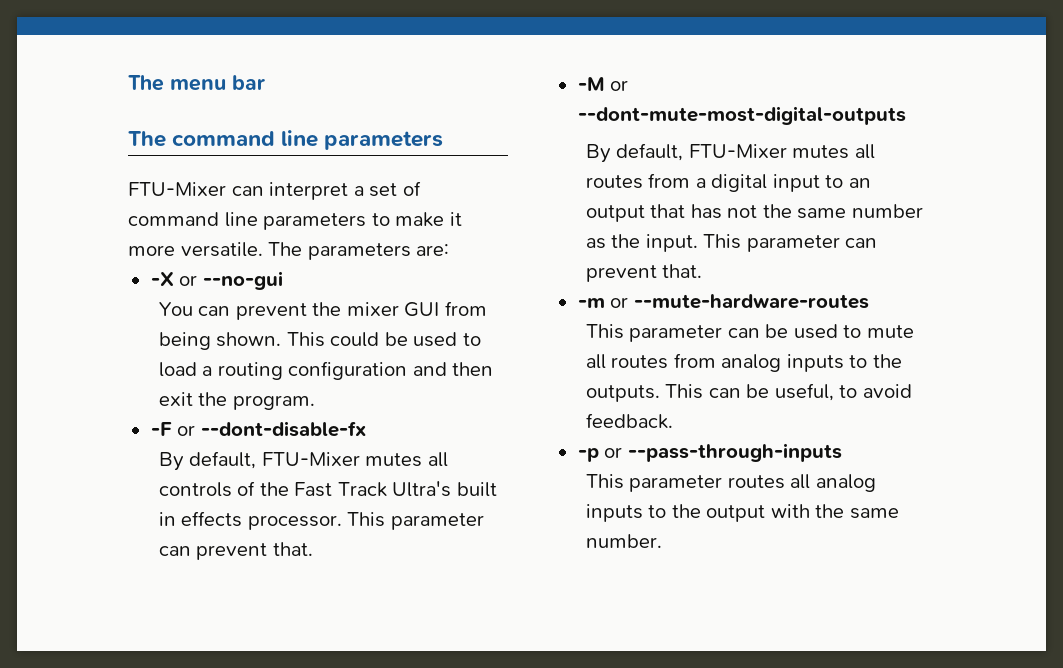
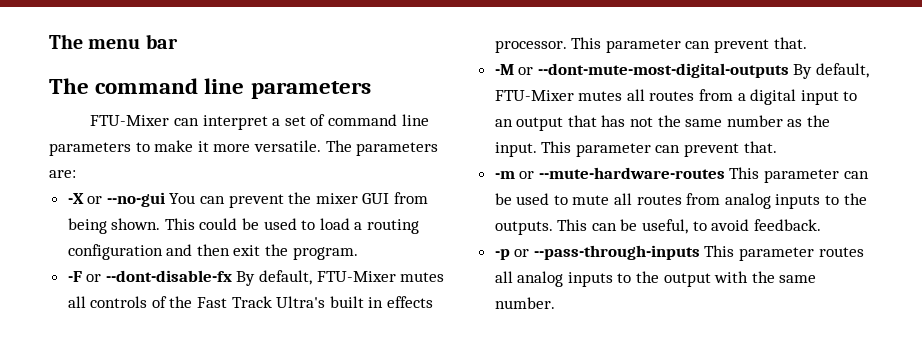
(283, 280) // -> (165, 199) none
(366, 429) // -> (232, 276) none
(906, 115) // -> (789, 70) none
(869, 301) // -> (725, 173) none
(842, 452) // -> (700, 252) none

